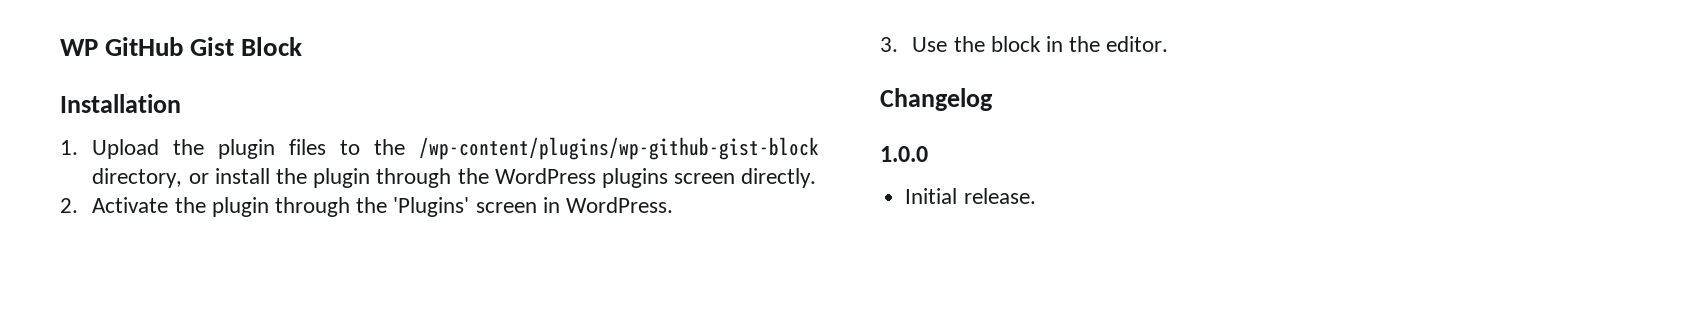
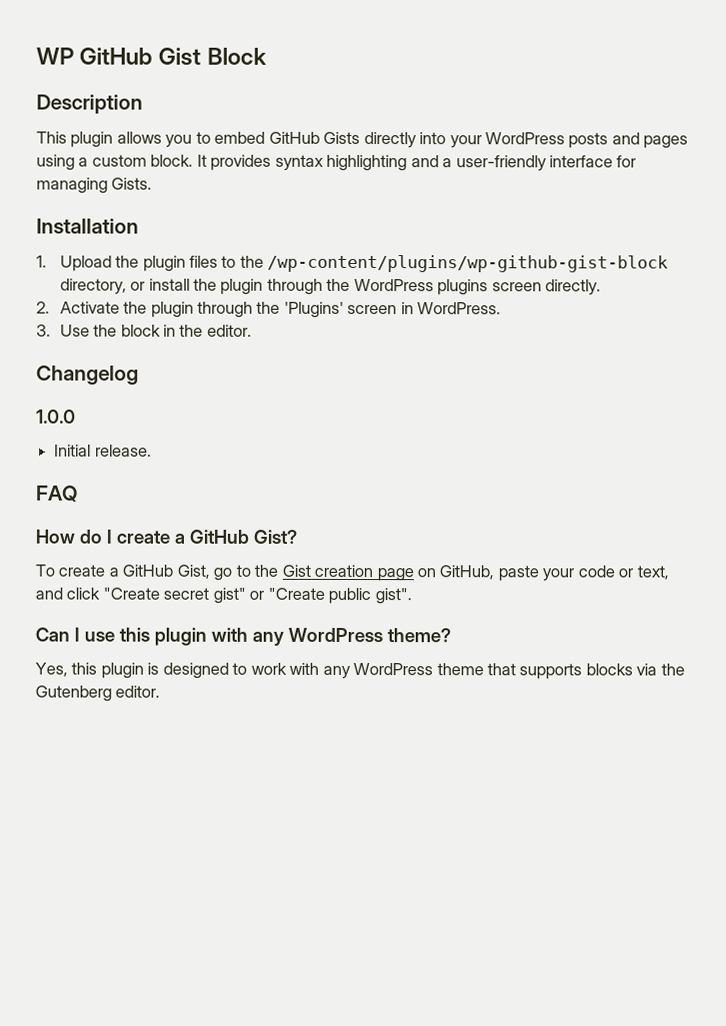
(303, 46) none -> [36,94,143,114] [36,131,689,149] [36,154,637,172] [36,177,153,194] // Description // This plugin allows you to embed GitHub Gists directly into your WordPress posts and pages using a custom block. It provides syntax highlighting and a user-friendly interface for managing Gists.
(1036, 196) none -> [36,485,78,503] [35,529,297,544] [35,564,669,582] [35,587,412,605] [35,627,451,646] [35,662,685,680] [35,685,161,702] // FAQ // How do I create a GitHub Gist? // To create a GitHub Gist, go to the Gist creation page on GitHub, paste your code or text, and click "Create secret gist" or "Create public gist". // Can I use this plugin with any WordPress theme? // Yes, this plugin is designed to work with any WordPress theme that supports blocks via the Gutenberg editor.

